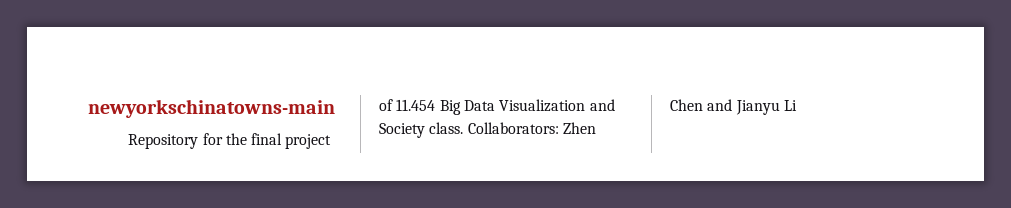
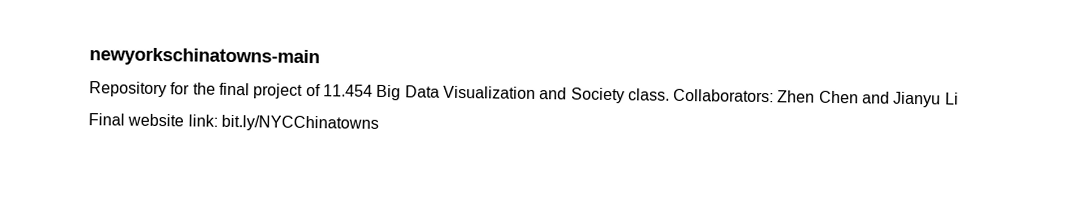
(797, 105) none -> [88,113,379,132] // Final website link: bit.ly/NYCChinatowns

